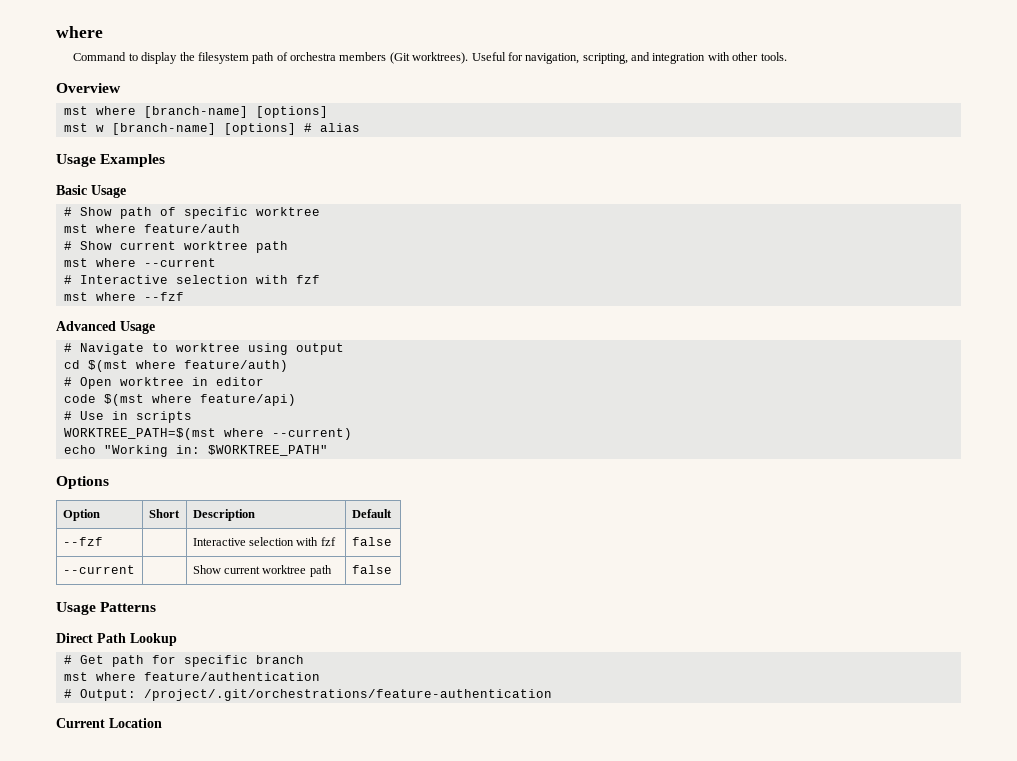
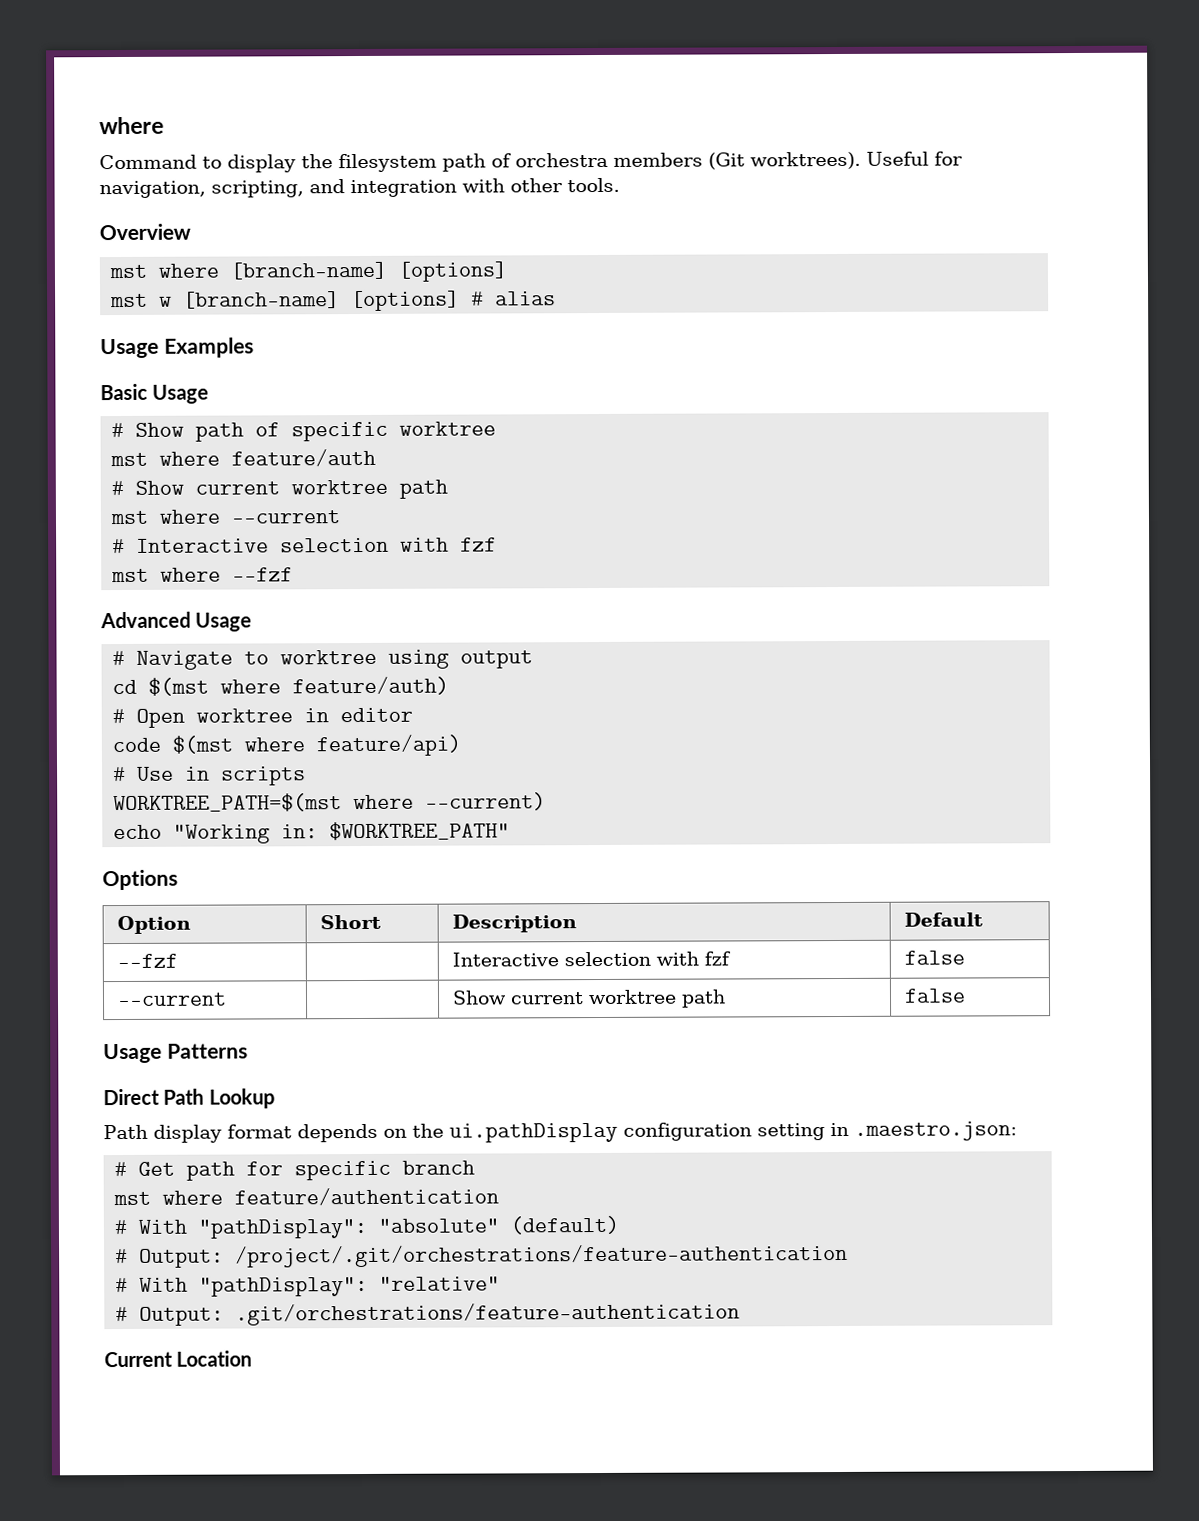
(177, 639) none -> [103,1121,1017,1143] // Path display format depends on the ui.pathDisplay configuration setting in .maestro.json:
[79,689,552,701] Output: /project/.git/orchestrations/feature-authentication -> [138,1215,620,1239] [115,1243,849,1268] [115,1276,501,1297] [115,1302,741,1326] With "pathDisplay": "absolute" (default) // # Output: /project/.git/orchestrations/feature-authentication // # With "pathDisplay": "relative" // # Output: .git/orchestrations/feature-authentication

